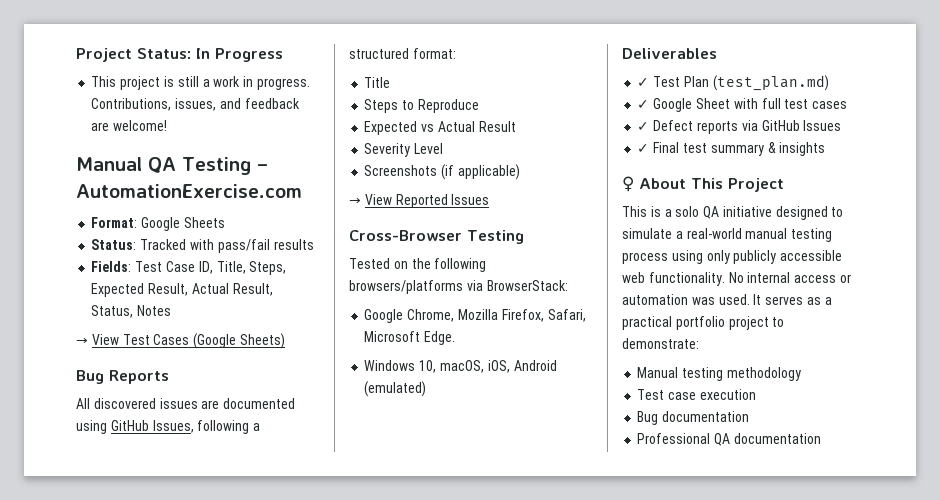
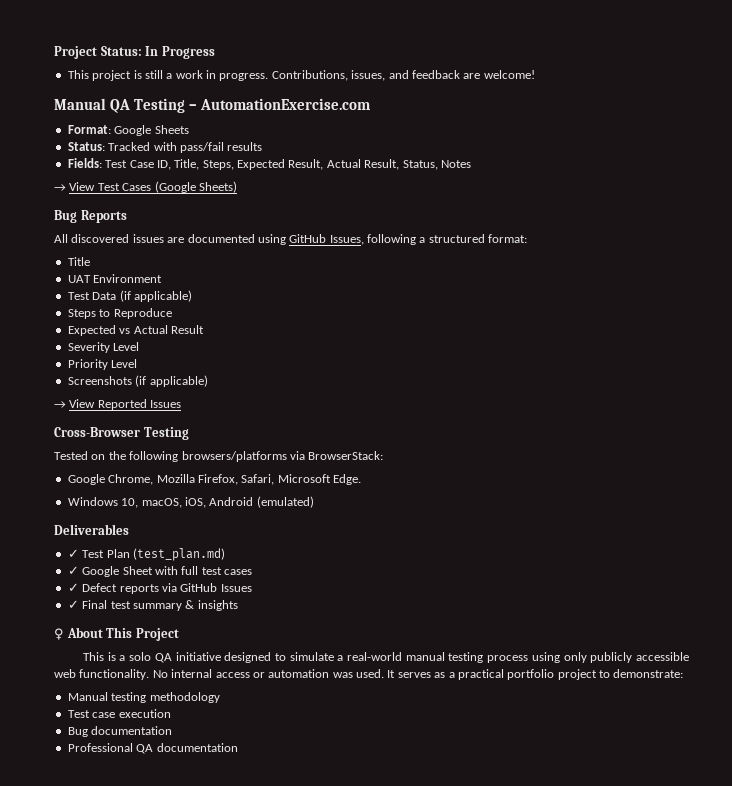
(391, 82) none -> [67,274,163,283] [67,290,192,302] // UAT Environment // Test Data (if applicable)
(444, 148) none -> [67,359,138,370] // Priority Level

